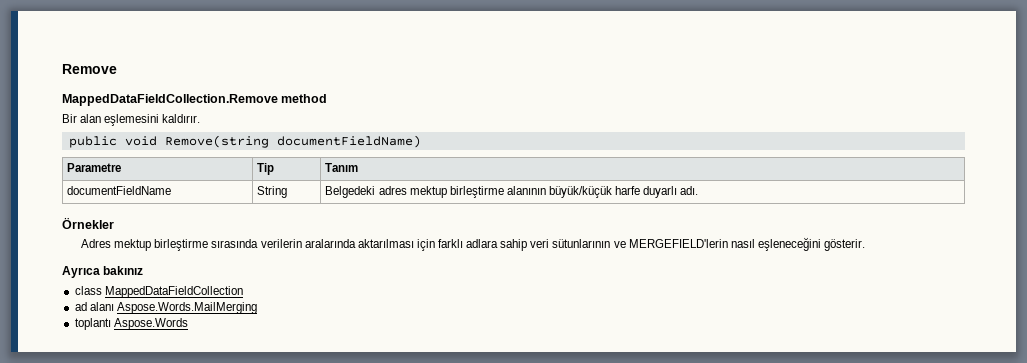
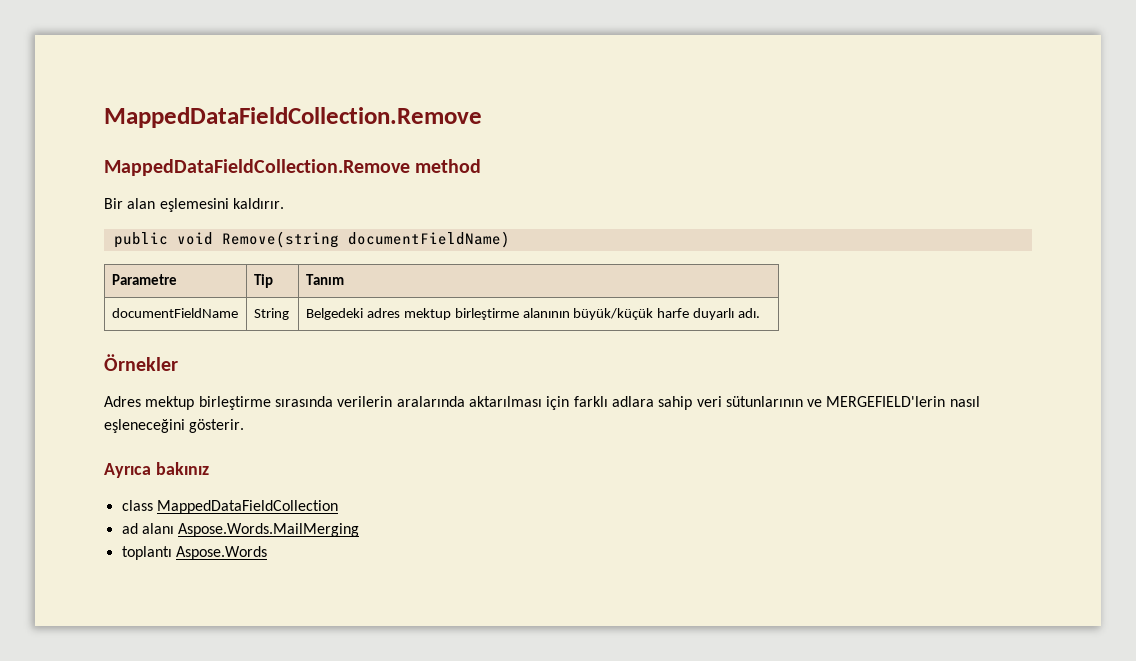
[62,64,117,74] Remove -> [104,107,482,128] MappedDataFieldCollection.Remove

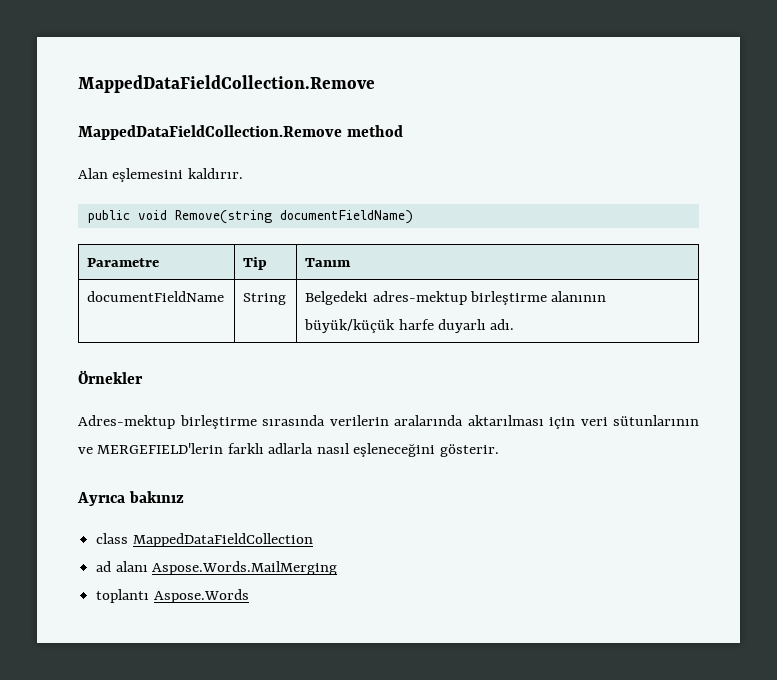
[104,198,156,209] Bir alan -> [78,168,108,179] Alan
[366,308,451,320] adres mektup -> [372,291,467,305] adres-mektup
[104,396,195,410] Adres mektup -> [78,415,175,429] Adres-mektup
[573,396,693,410] farklı adlara sahip -> (575, 423) none
(946, 401) none -> [227,443,314,454] farklı adlarla

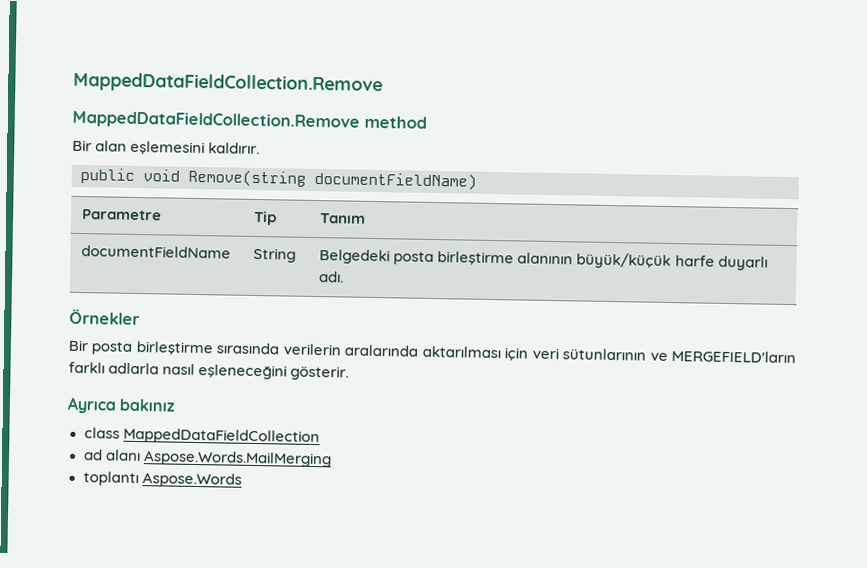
[78,168,108,179] Alan -> [72,139,128,152] Bir alan
[372,291,467,305] adres-mektup -> [393,251,435,266] posta
[78,415,175,429] Adres-mektup -> [68,339,133,355] Bir posta
[97,443,224,454] MERGEFIELD'lerin -> [671,350,796,364] MERGEFIELD'ların

